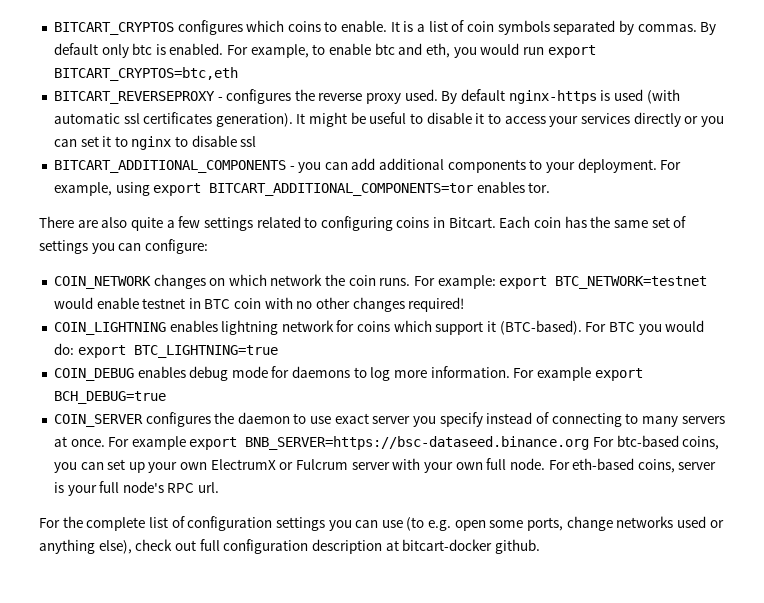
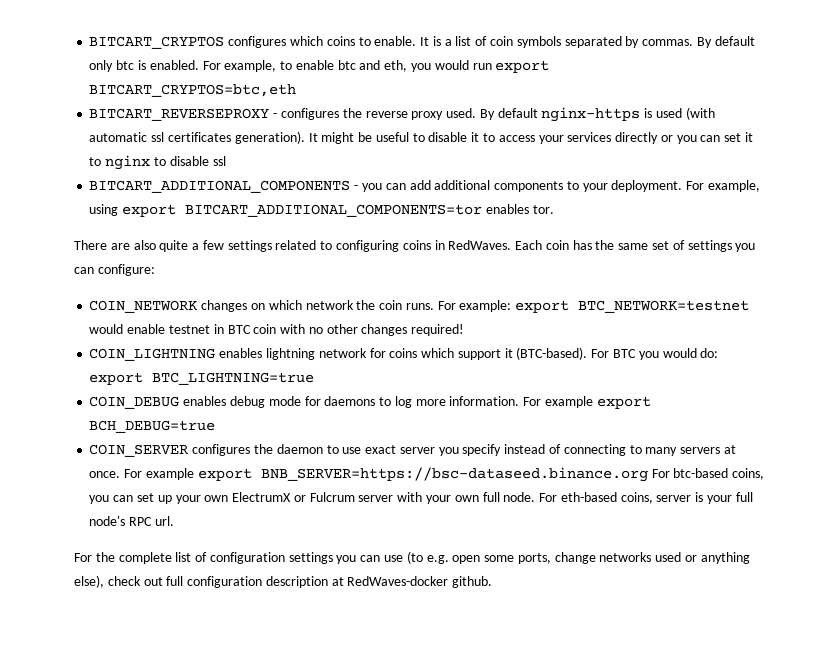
[448,217,496,228] Bitcart. -> [448,240,512,250] RedWaves.
[402,539,493,551] bitcart-docker -> [347,576,449,586] RedWaves-docker

